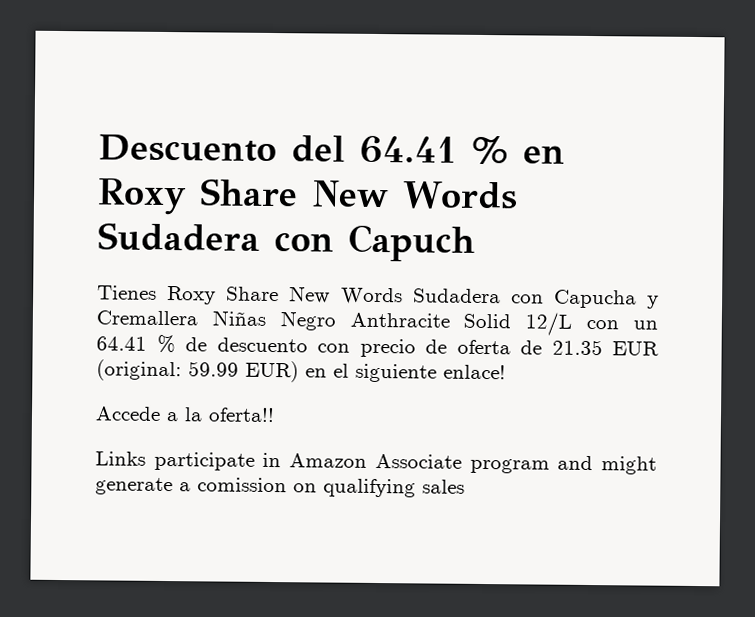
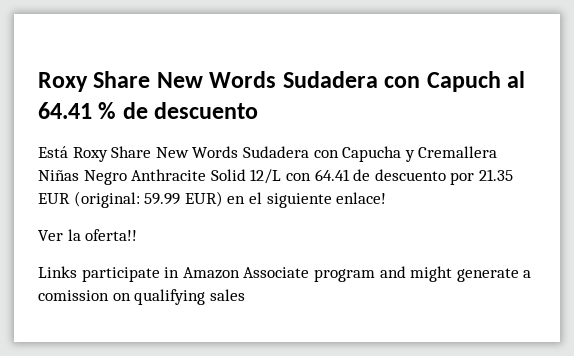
[98,134,565,165] Descuento del 64.41 % en -> (38, 82) none
[97,285,157,300] // Tienes -> [507,71,526,88] [38,102,259,119] [38,146,68,158] al 64.41 % de descuento // Está
[633,320,658,330] [96,334,542,358] un 64.41 % de descuento con precio de oferta de -> [314,169,475,185] 64.41 de descuento por
[95,406,179,422] Accede a -> [38,230,63,241] Ver

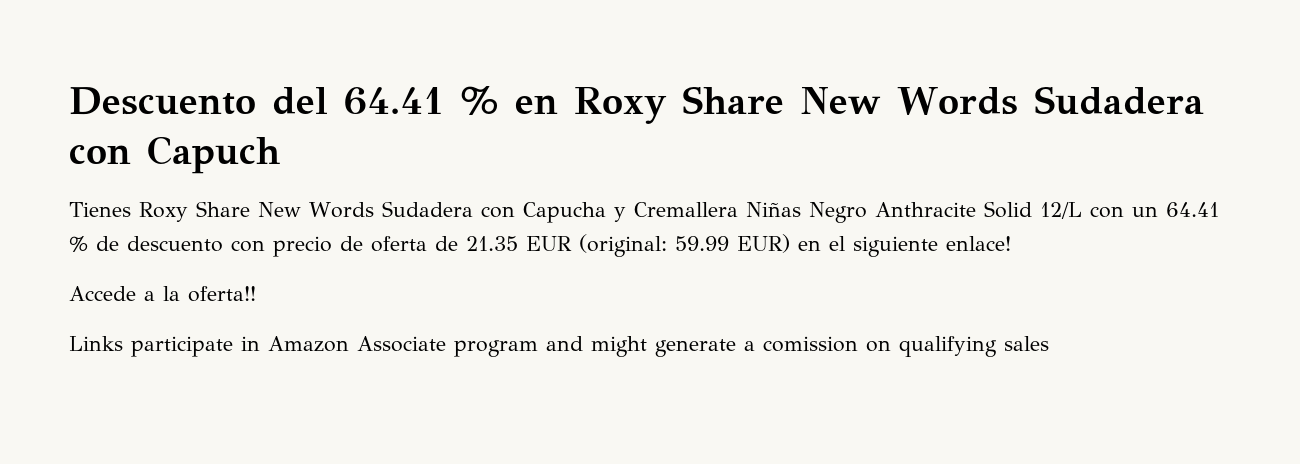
(38, 82) none -> [69,86,558,115] Descuento del 64.41 % en
[507,71,526,88] [38,102,259,119] [38,146,68,158] al 64.41 % de descuento // Está -> [69,202,131,217] // Tienes
[314,169,475,185] 64.41 de descuento por -> [1131,202,1219,217] [69,236,458,257] un 64.41 % de descuento con precio de oferta de
[38,230,63,241] Ver -> [69,286,155,301] Accede a

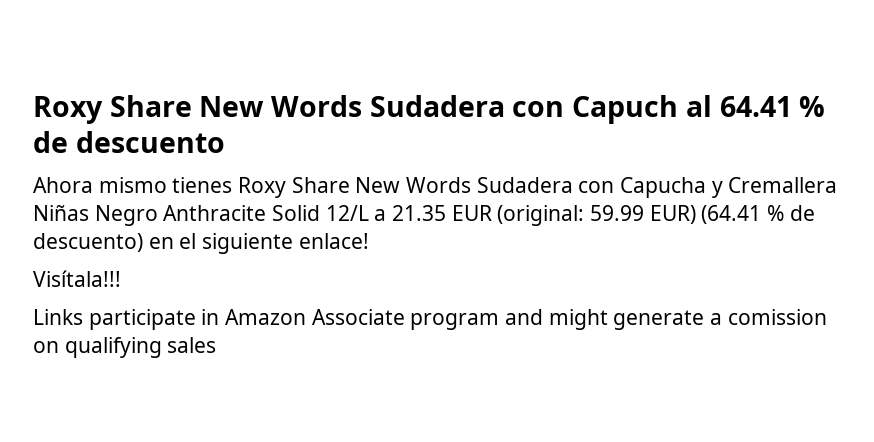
[69,86,558,115] Descuento del 64.41 % en -> (33, 110) none
[69,202,131,217] // Tienes -> [685,95,826,117] [33,131,225,153] [33,177,233,193] al 64.41 % de descuento // Ahora mismo tienes
[1089,202,1219,218] [69,236,458,257] con un 64.41 % de descuento con precio de oferta de -> [374,209,387,221] a
(790, 243) none -> [701,205,815,224] [33,233,143,252] (64.41 % de descuento)
[69,286,256,302] Accede a la oferta!! -> [33,270,121,287] Visítala!!!

